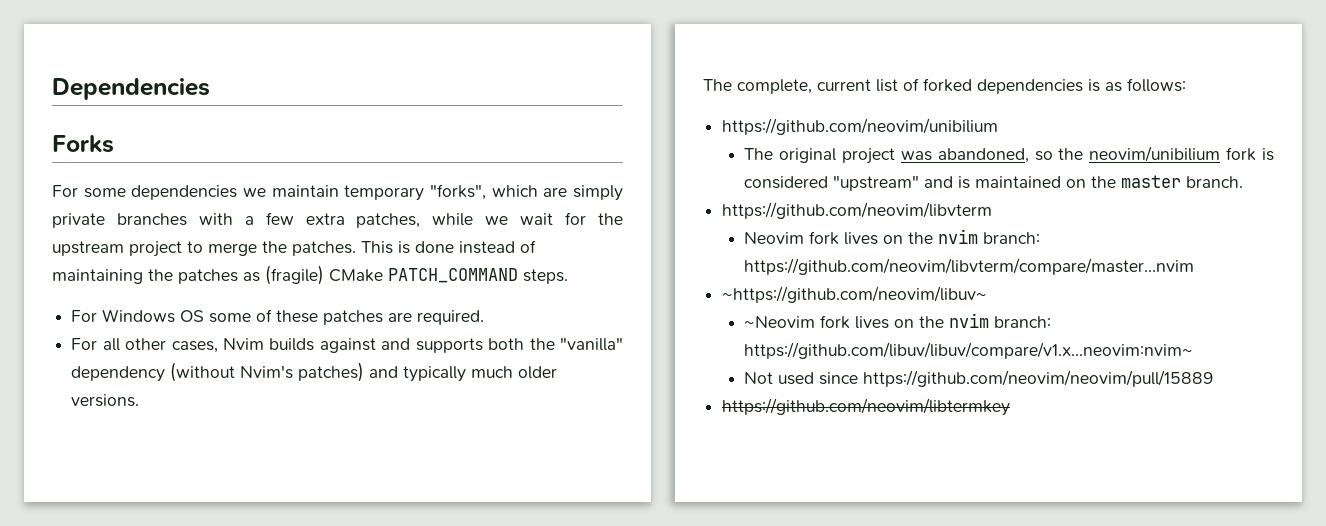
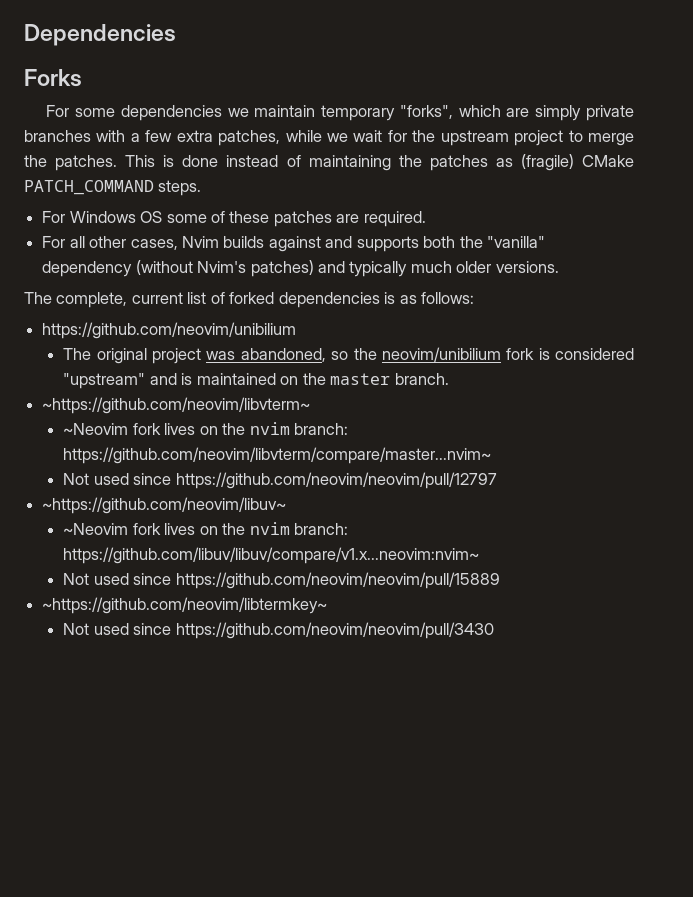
[722,202,993,219] [744,229,1041,245] [744,258,1195,275] https://github.com/neovim/libvterm // Neovim fork lives on the nvim branch: https://github.com/neovim/libvterm/compare/master...nvim -> [42,397,311,414] [63,422,349,435] [63,447,492,464] [63,472,497,489] ~https://github.com/neovim/libvterm~ // ~Neovim fork lives on the nvim branch: https://github.com/neovim/libvterm/compare/master...nvim~ // Not used since https://github.com/neovim/neovim/pull/12797
[722,398,1011,416] https://github.com/neovim/libtermkey -> [42,597,328,614] [63,622,494,639] ~https://github.com/neovim/libtermkey~ // Not used since https://github.com/neovim/neovim/pull/3430

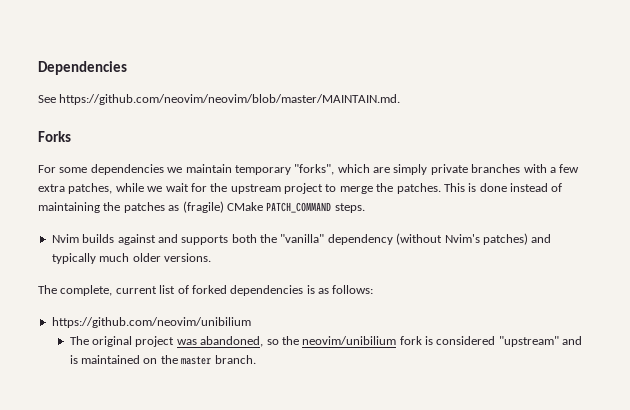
(176, 35) none -> [38,94,401,105] // See https://github.com/neovim/neovim/blob/master/MAINTAIN.md.
[42,211,426,227] [42,236,178,250] For Windows OS some of these patches are required. // For all other cases, -> (365, 208) none
[42,397,311,414] [63,422,349,435] [63,447,492,464] [63,472,497,489] [42,497,287,514] [63,522,349,535] [63,547,480,564] [63,572,500,589] [42,597,328,614] [63,622,494,639] // ~https://github.com/neovim/libvterm~ // ~Neovim fork lives on the nvim branch: https://github.com/neovim/libvterm/compare/master...nvim~ // Not used since https://github.com/neovim/neovim/pull/12797 // ~https://github.com/neovim/libuv~ // ~Neovim fork lives on the nvim branch: https://github.com/libuv/libuv/compare/v1.x...neovim:nvim~ // Not used since https://github.com/neovim/neovim/pull/15889 // ~https://github.com/neovim/libtermkey~ // Not used since https://github.com/neovim/neovim/pull/3430 -> (256, 359) none

